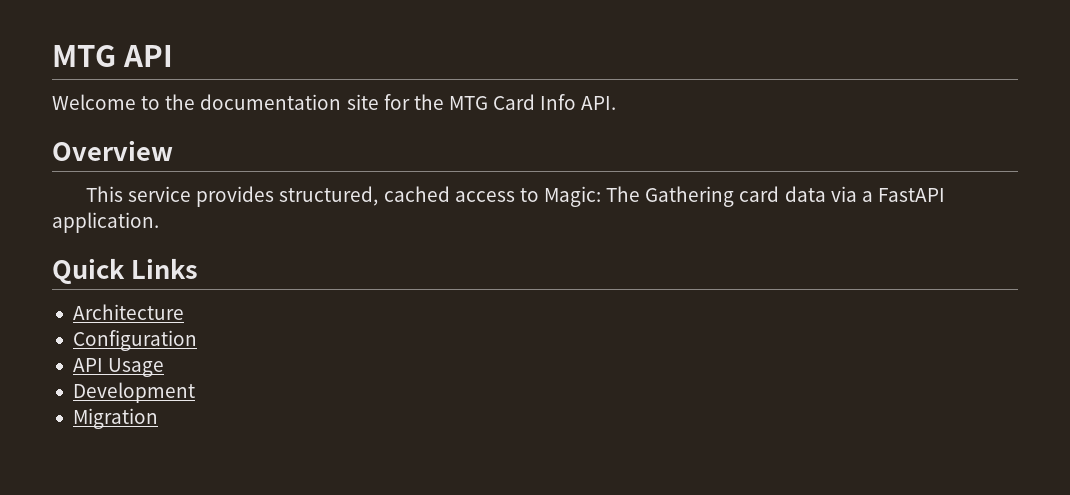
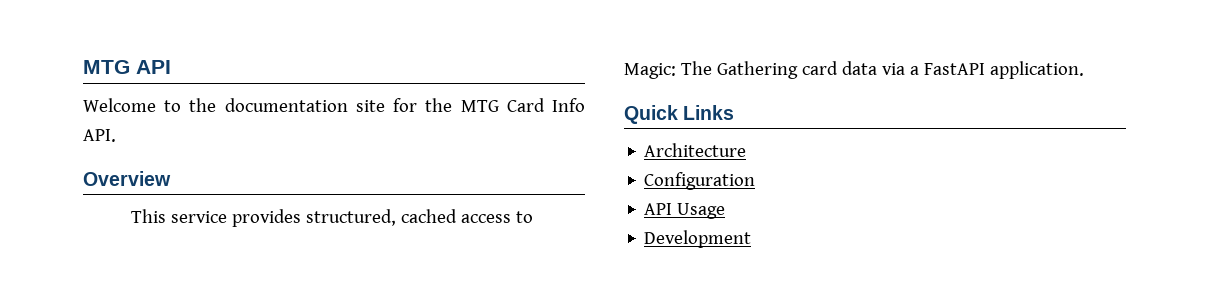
[72,408,158,429] // Migration -> (752, 239) none

